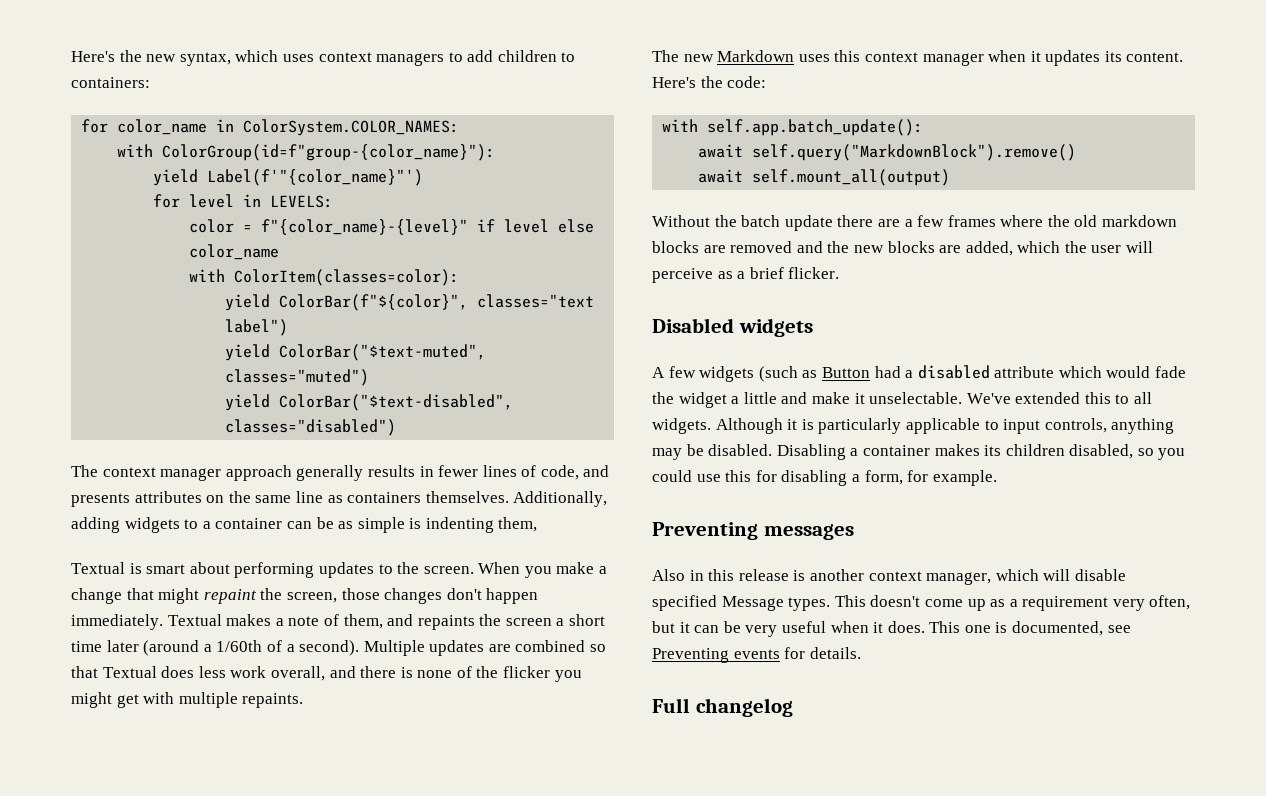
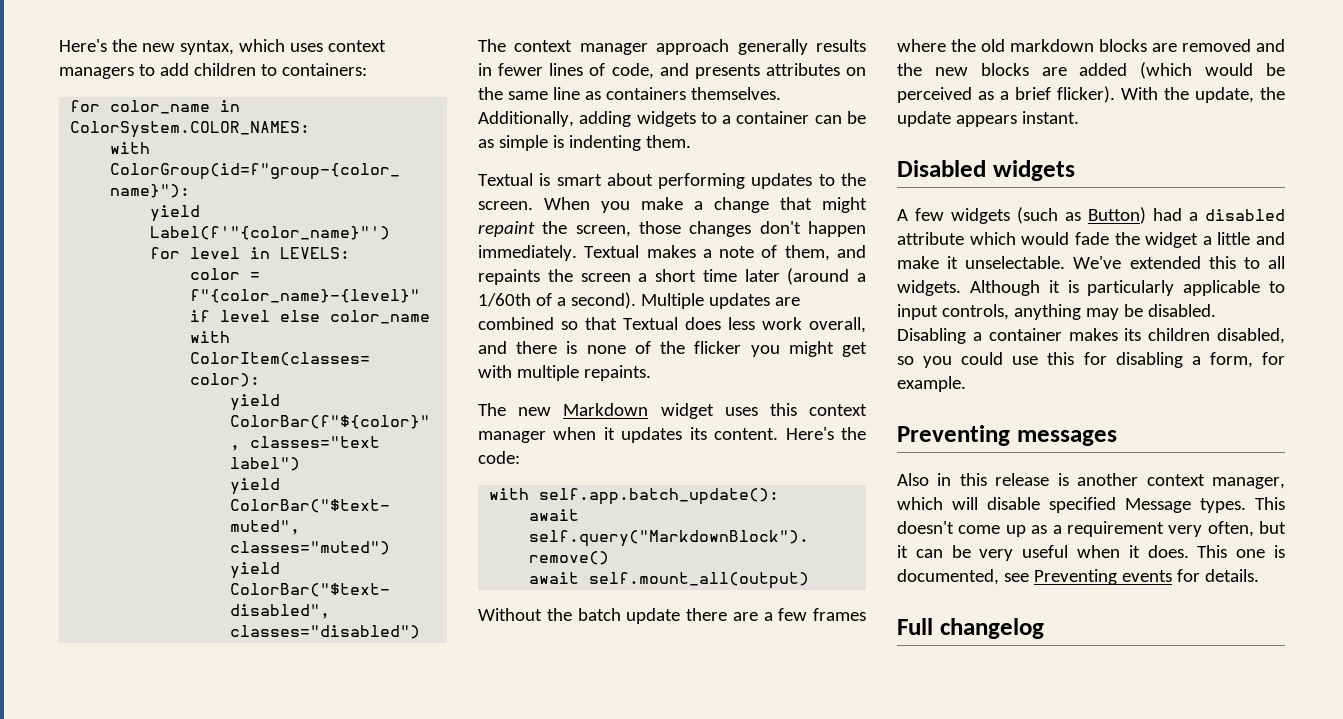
[498,517,538,532] them, -> [645,135,691,148] them.
(795, 56) none -> [660,403,714,419] widget
[965,241,1154,256] [652,267,840,283] added, which the user will perceive as a brief flicker. -> [1079,62,1285,79] [897,86,1285,103] [897,111,1079,127] added (which would be perceived as a brief flicker). With the update, the update appears instant.
[821,367,870,378] Button -> [1088,207,1146,224] Button)

